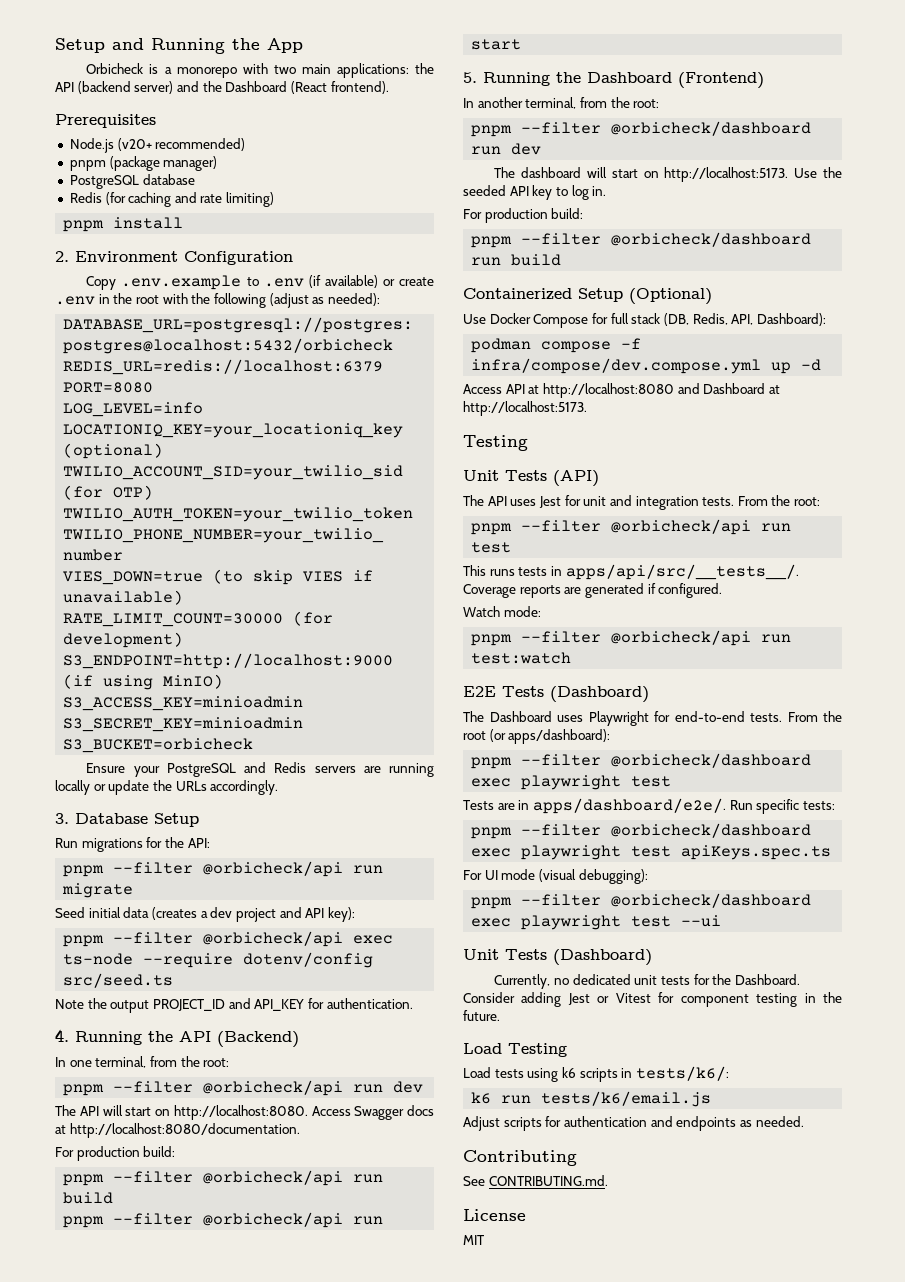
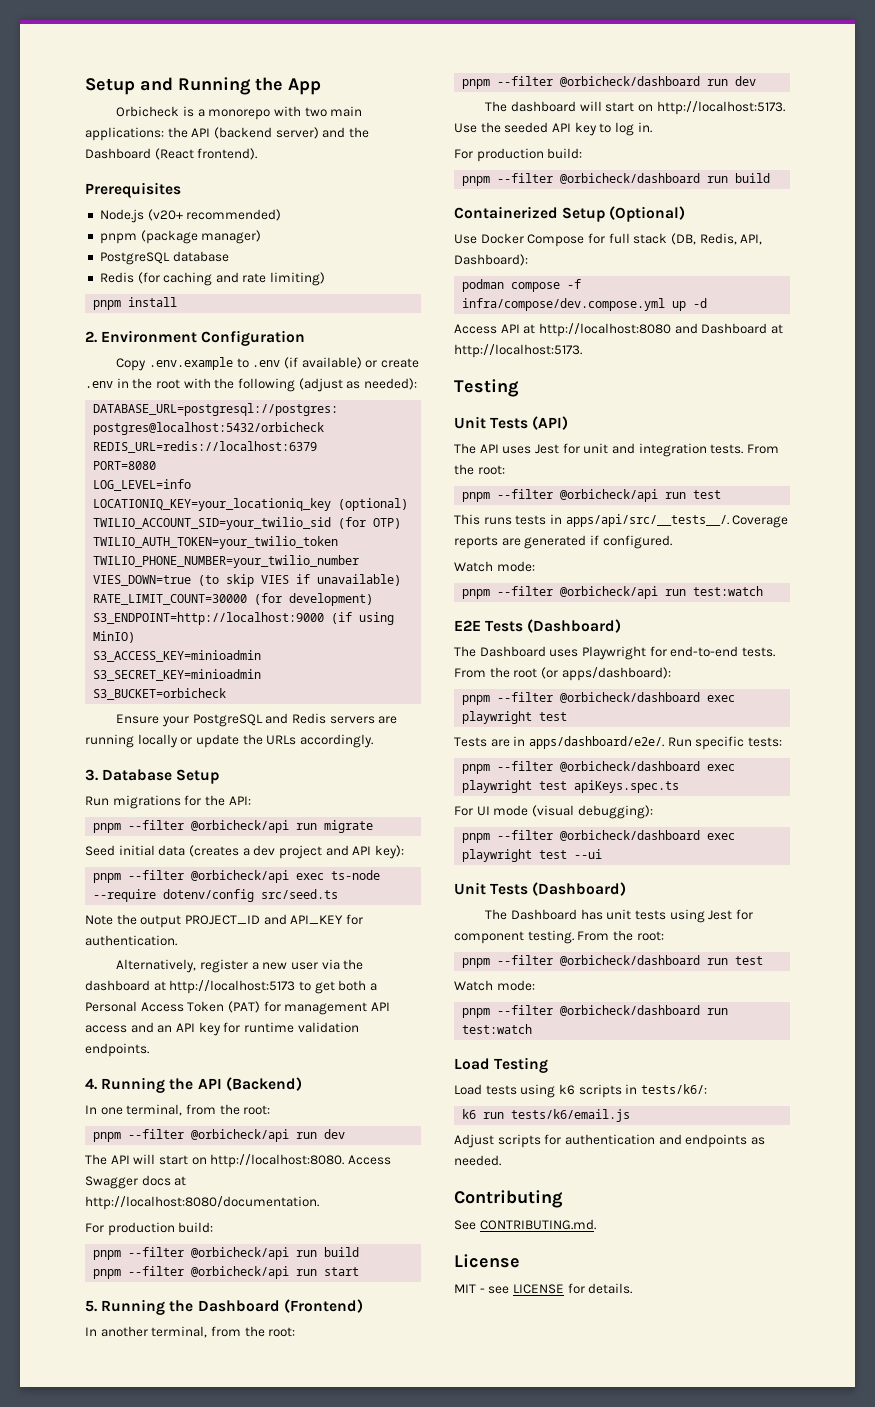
(413, 1003) none -> [116,959,364,973] [85,980,377,994] [85,1001,390,1015] [85,1022,359,1036] [85,1043,149,1057] // Alternatively, register a new user via the dashboard at http://localhost:5173 to get both a Personal Access Token (PAT) for management API access and an API key for runtime validation endpoints.
[494,974,800,989] [463,992,843,1007] [463,1010,500,1021] Currently, no dedicated unit tests for the Dashboard. Consider adding Jest or Vitest for component testing in the future. -> [485,909,753,923] [454,930,664,944] [462,955,764,968] [454,980,535,991] [462,1005,729,1018] [462,1024,533,1034] The Dashboard has unit tests using Jest for component testing. From the root: // pnpm --filter @orbicheck/dashboard run test // Watch mode: // pnpm --filter @orbicheck/dashboard run test:watch
(484, 1240) none -> [479,1283,633,1294] - see LICENSE for details.

